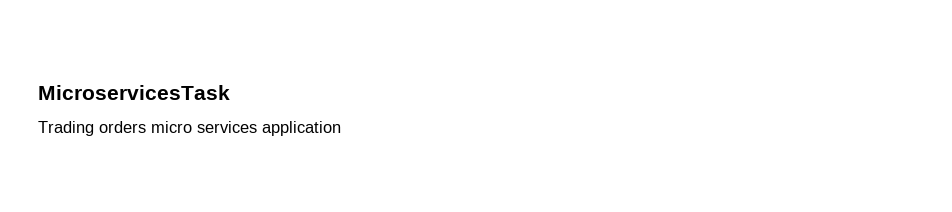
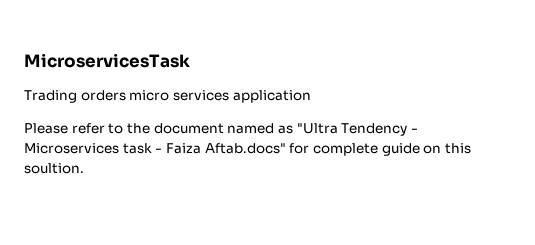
(341, 128) none -> [24,123,418,136] [24,143,471,156] [24,163,84,174] // Please refer to the document named as "Ultra Tendency - Microservices task - Faiza Aftab.docs" for complete guide on this soultion.

